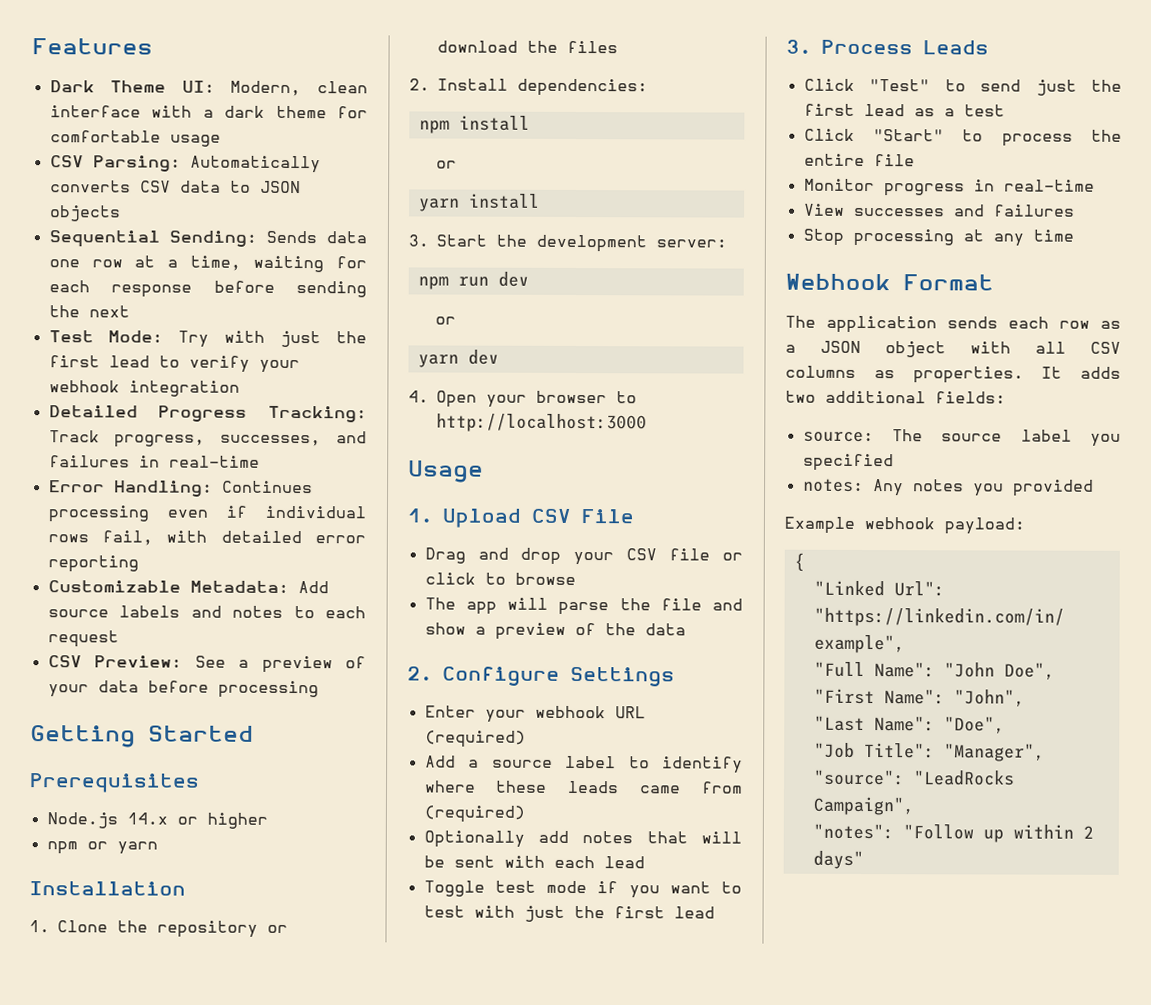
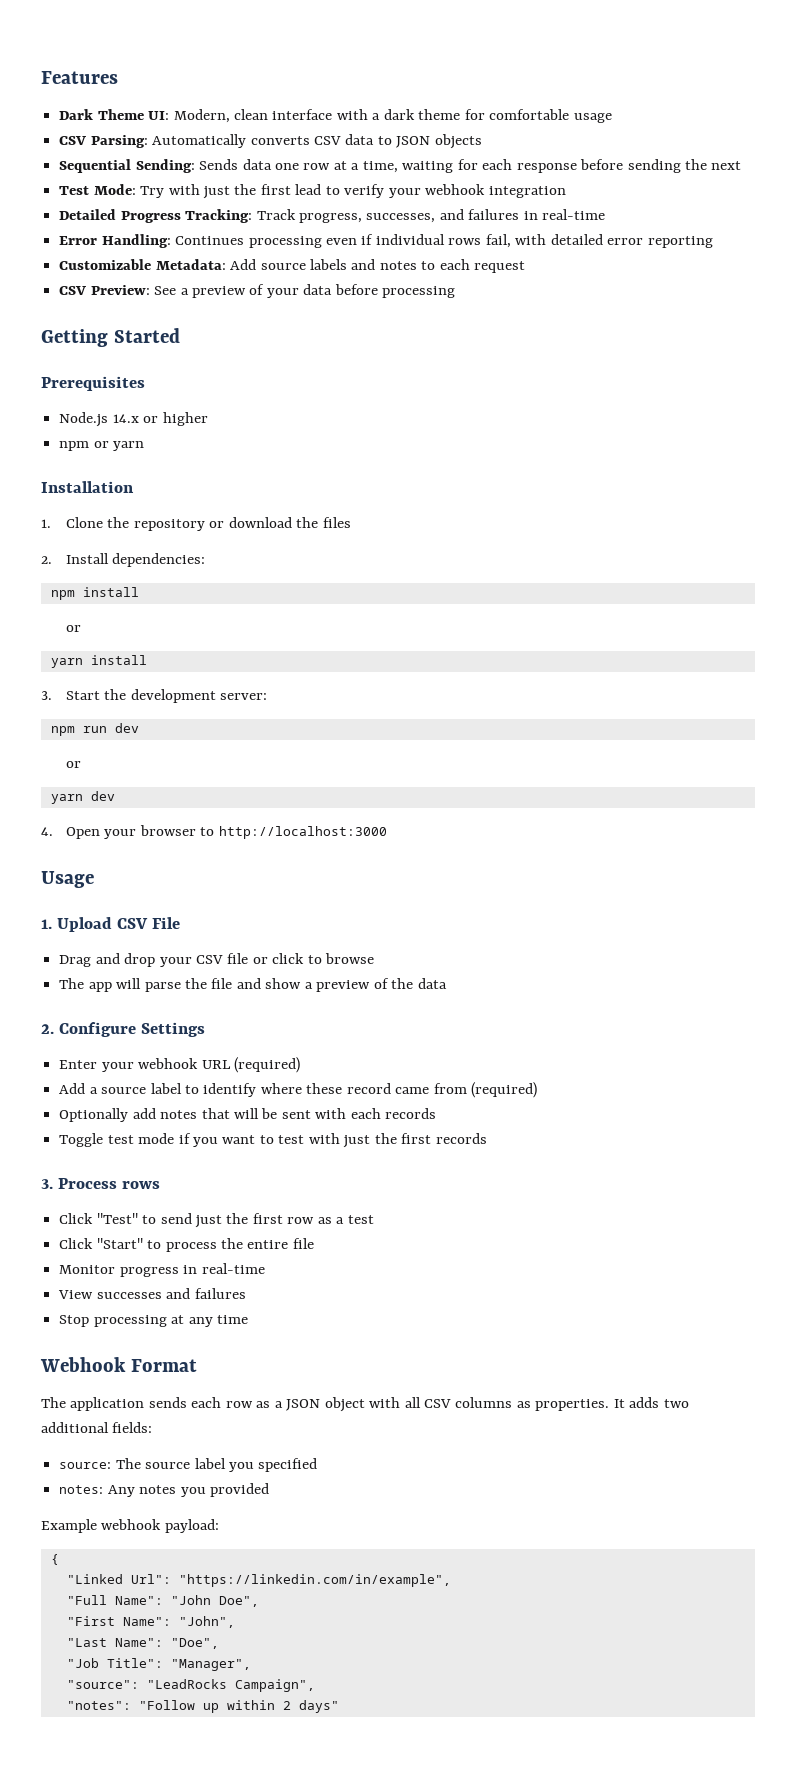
[567,780,620,794] leads -> [346,1083,391,1094] record
[603,856,645,869] lead -> [385,1108,437,1119] records
[673,906,715,919] lead -> [435,1133,487,1144] records
[923,40,989,55] Leads -> [122,1181,161,1189] rows
[863,104,905,117] lead -> [287,1217,315,1224] row

